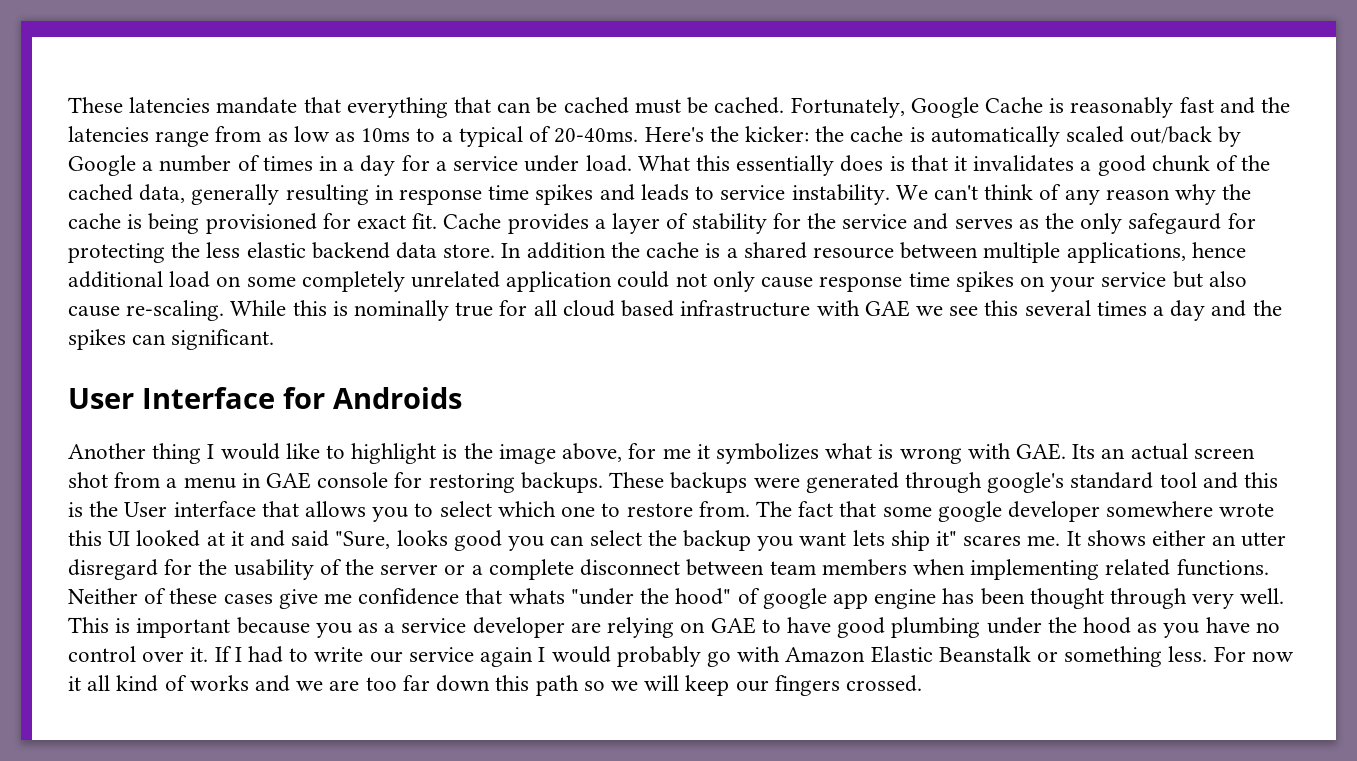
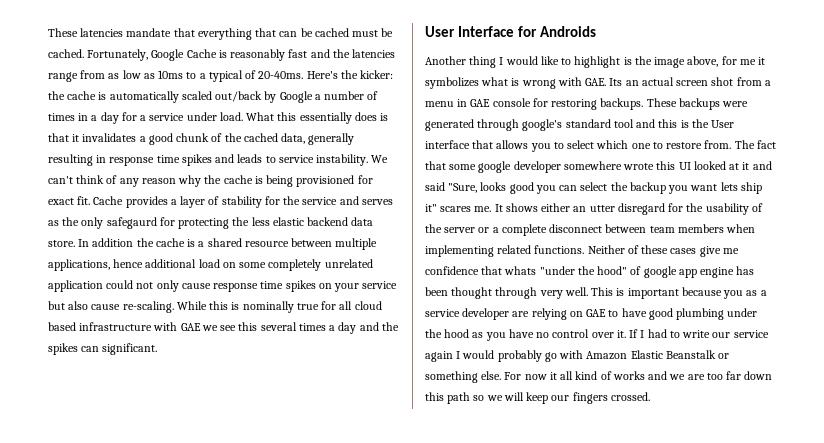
[1168,646,1208,662] less. -> [481,371,502,380] else.

